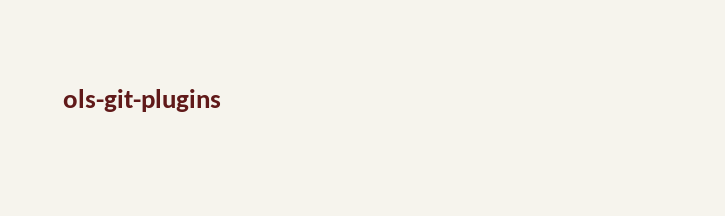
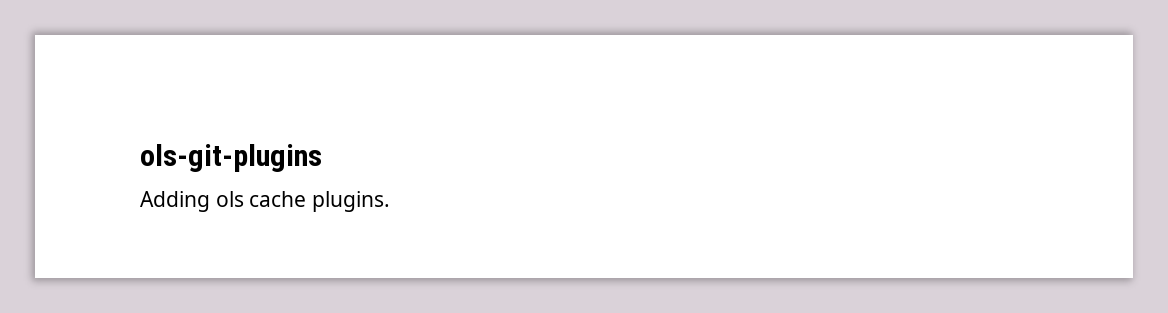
(221, 100) none -> [140,191,391,212] // Adding ols cache plugins.

